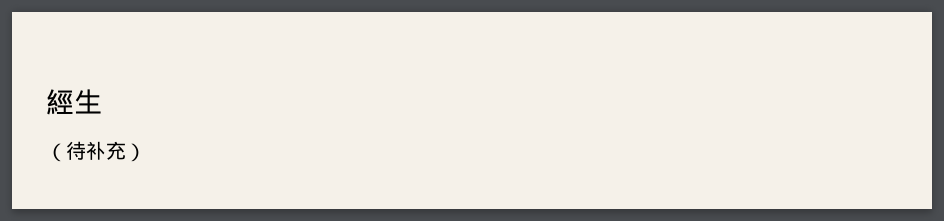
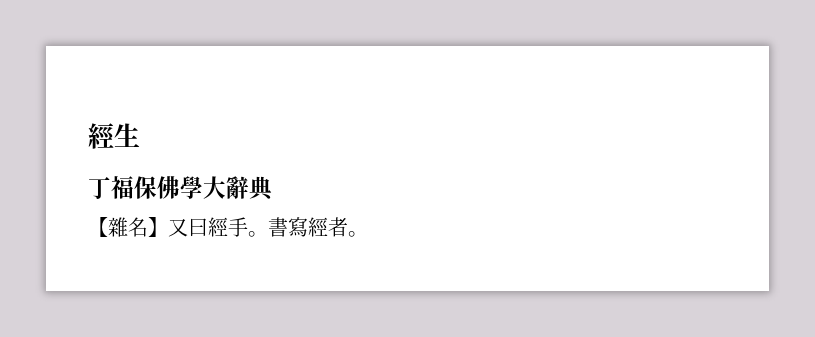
[46,141,146,162] （待补充） -> [88,176,275,201] [88,217,368,237] 丁福保佛學大辭典 // 【雜名】又曰經手。書寫經者。

